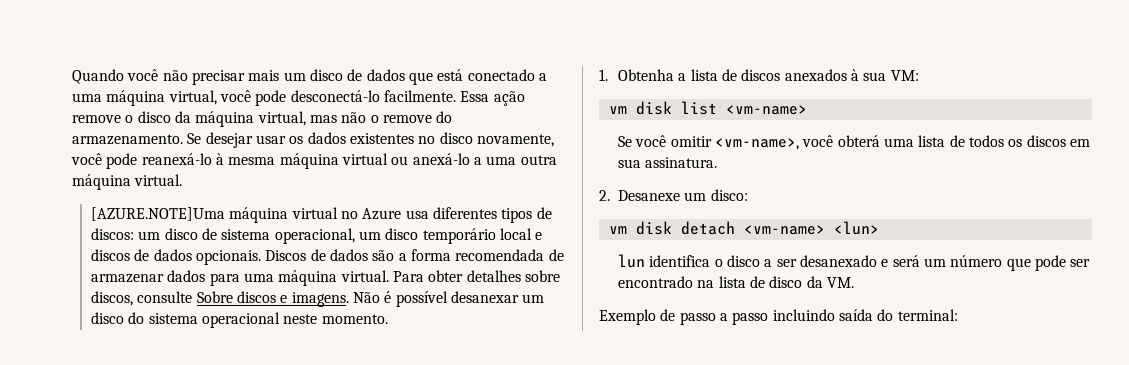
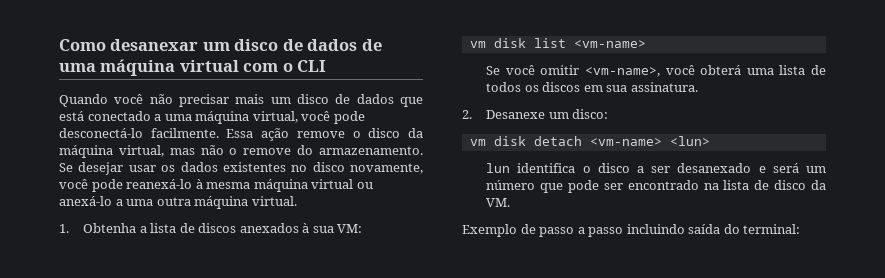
(72, 76) none -> [59,39,382,51] [59,59,327,76] Como desanexar um disco de dados de uma máquina virtual com o CLI //
[90,207,552,223] [90,228,543,244] [90,249,564,265] [90,270,560,286] [90,291,545,307] [90,312,388,328] // [AZURE.NOTE]Uma máquina virtual no Azure usa diferentes tipos de discos: um disco de sistema operacional, um disco temporário local e discos de dados opcionais. Discos de dados são a forma recomendada de armazenar dados para uma máquina virtual. Para obter detalhes sobre discos, consulte Sobre discos e imagens. Não é possível desanexar um disco do sistema operacional neste momento. -> (297, 201) none

